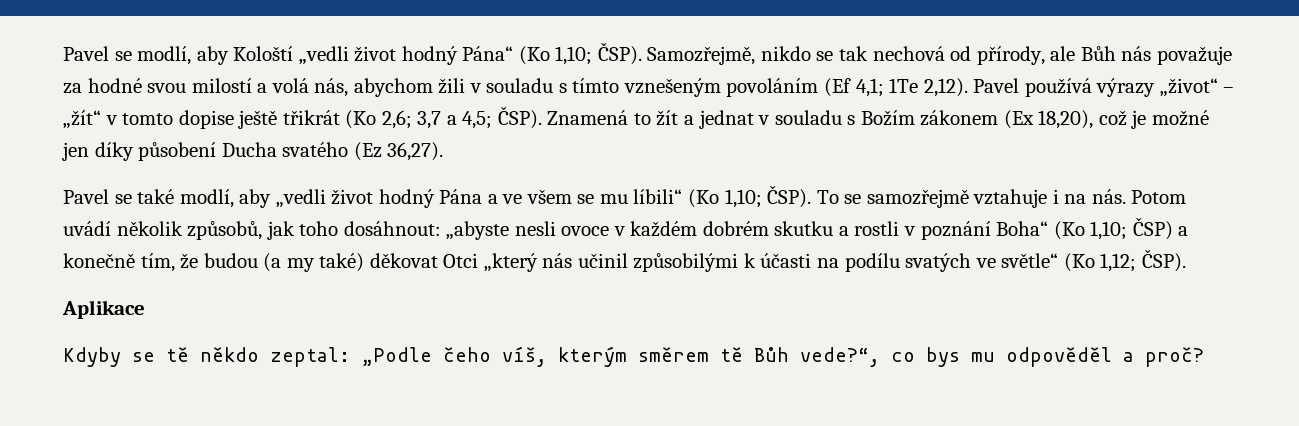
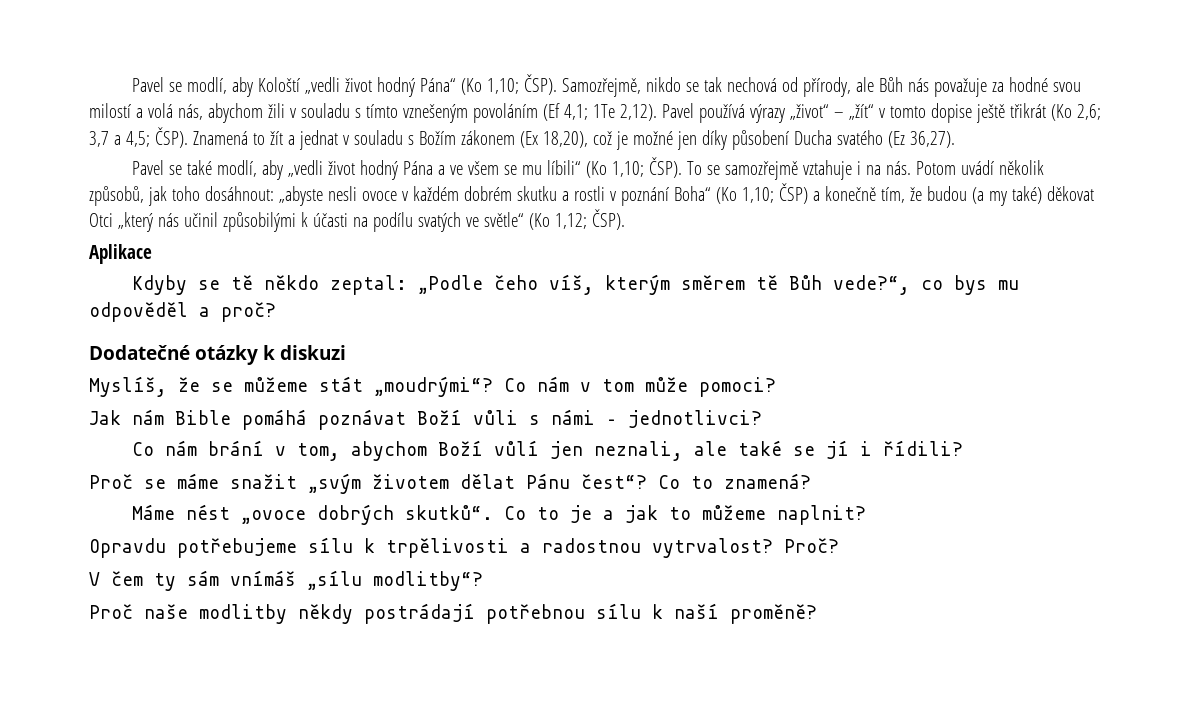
(1204, 357) none -> [89,345,346,365] [89,376,776,397] [89,409,762,430] [131,440,963,461] [89,473,811,494] [131,504,866,525] [89,537,839,558] [89,570,483,591] [89,603,817,624] // Dodatečné otázky k diskuzi // Myslíš, že se můžeme stát „moudrými“? Co nám v tom může pomoci? // Jak nám Bible pomáhá poznávat Boží vůli s námi – jednotlivci? // Co nám brání v tom, abychom Boží vůlí jen neznali, ale také se jí i řídili? // Proč se máme snažit „svým životem dělat Pánu čest“? Co to znamená? // Máme nést „ovoce dobrých skutků“. Co to je a jak to můžeme naplnit? // Opravdu potřebujeme sílu k trpělivosti a radostnou vytrvalost? Proč? // V čem ty sám vnímáš „sílu modlitby“? // Proč naše modlitby někdy postrádají potřebnou sílu k naší proměně?

